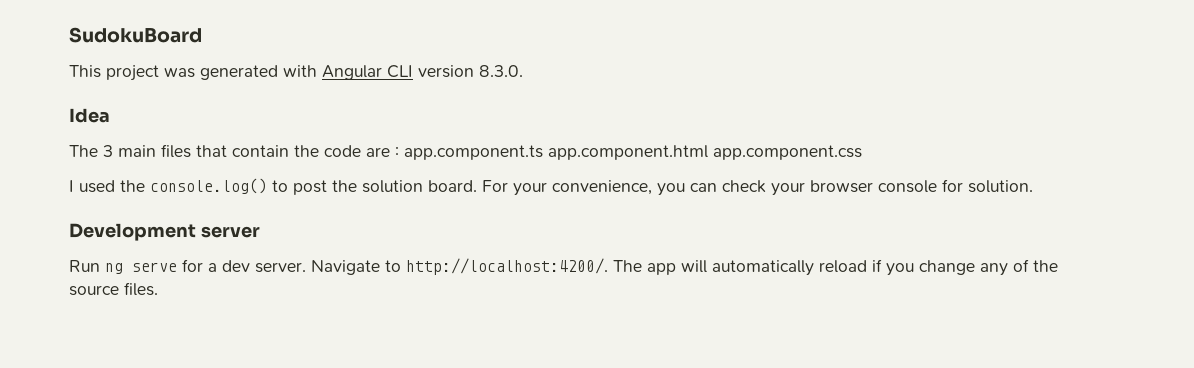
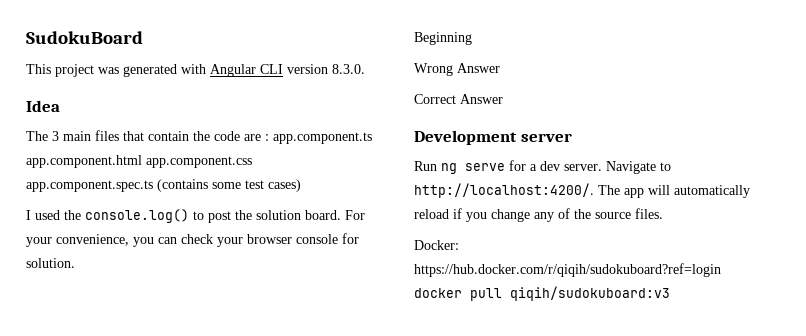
(862, 152) none -> [26,179,301,192] app.component.spec.ts (contains some test cases)
(1033, 186) none -> [414,32,472,45] [414,63,500,76] [414,94,503,104] // Beginning // Wrong Answer // Correct Answer
(158, 289) none -> [414,240,459,250] [414,263,721,277] [414,286,670,301] // Docker: https://hub.docker.com/r/qiqih/sudokuboard?ref=login docker pull qiqih/sudokuboard:v3

